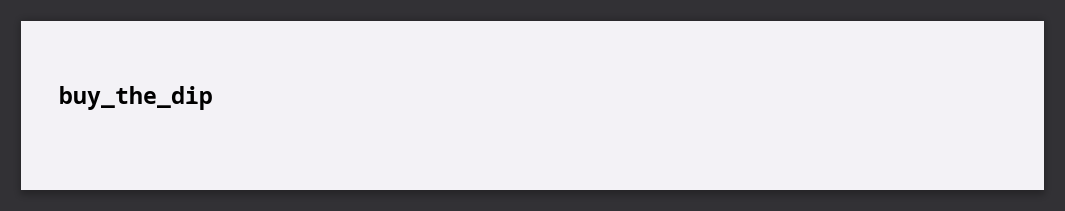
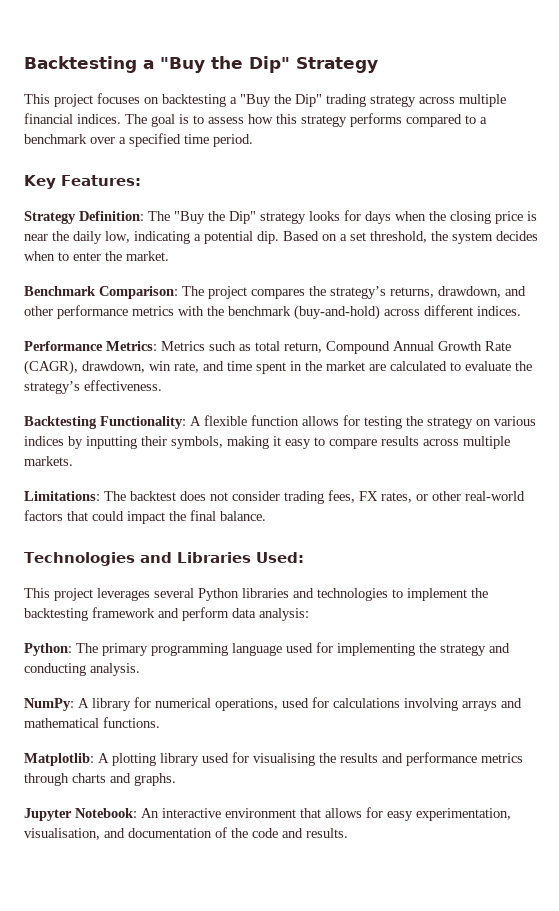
[59,86,213,110] buy_the_dip -> [24,56,378,73] [24,93,506,107] [24,113,487,127] [24,133,253,147] [24,175,141,189] [24,210,537,224] [24,231,538,244] [24,251,169,261] [24,286,526,299] [24,305,521,320] [24,341,511,354] [24,360,532,375] [24,380,162,394] [24,415,536,429] [24,436,510,449] [24,456,73,466] [24,490,525,504] [24,510,266,524] [24,552,304,566] [24,588,488,601] [24,607,309,621] [24,642,510,656] [24,663,140,676] [24,697,522,711] [24,717,160,728] [24,752,523,766] [24,773,176,786] [24,807,511,821] [24,827,348,840] Backtesting a "Buy the Dip" Strategy // This project focuses on backtesting a "Buy the Dip" trading strategy across multiple financial indices. The goal is to assess how this strategy performs compared to a benchmark over a specified time period. // Key Features: // Strategy Definition: The "Buy the Dip" strategy looks for days when the closing price is near the daily low, indicating a potential dip. Based on a set threshold, the system decides when to enter the market. // Benchmark Comparison: The project compares the strategy’s returns, drawdown, and other performance metrics with the benchmark (buy-and-hold) across different indices. // Performance Metrics: Metrics such as total return, Compound Annual Growth Rate (CAGR), drawdown, win rate, and time spent in the market are calculated to evaluate the strategy’s effectiveness. // Backtesting Functionality: A flexible function allows for testing the strategy on various indices by inputting their symbols, making it easy to compare results across multiple markets. // Limitations: The backtest does not consider trading fees, FX rates, or other real-world factors that could impact the final balance. // Technologies and Libraries Used: // This project leverages several Python libraries and technologies to implement the backtesting framework and perform data analysis: // Python: The primary programming language used for implementing the strategy and conducting analysis. // NumPy: A library for numerical operations, used for calculations involving arrays and mathematical functions. // Matplotlib: A plotting library used for visualising the results and performance metrics through charts and graphs. // Jupyter Notebook: An interactive environment that allows for easy experimentation, visualisation, and documentation of the code and results.

